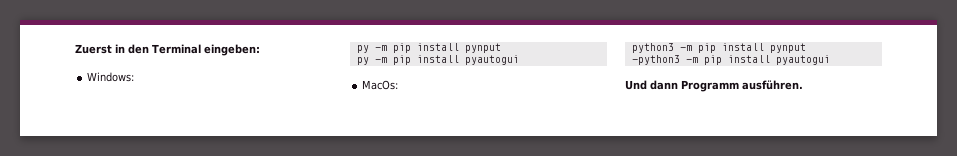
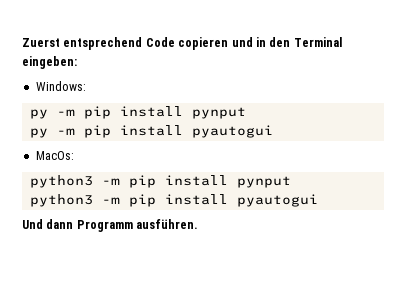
(112, 49) none -> [63,37,253,50] entsprechend Code copieren und
[631,55,680,65] -python3 -> [29,194,93,207] python3

